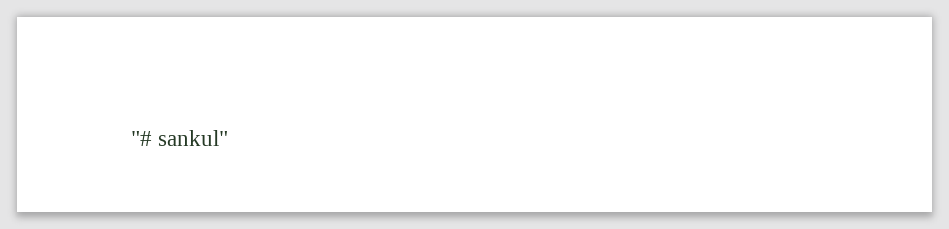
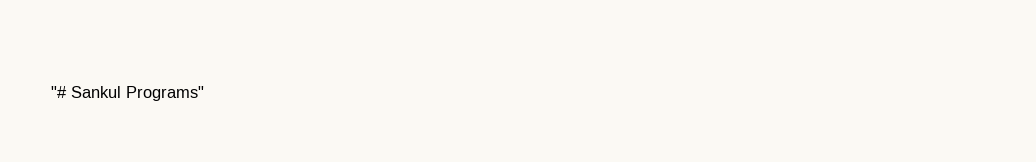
[158,130,229,146] sankul" -> [71,86,204,101] Sankul Programs"

